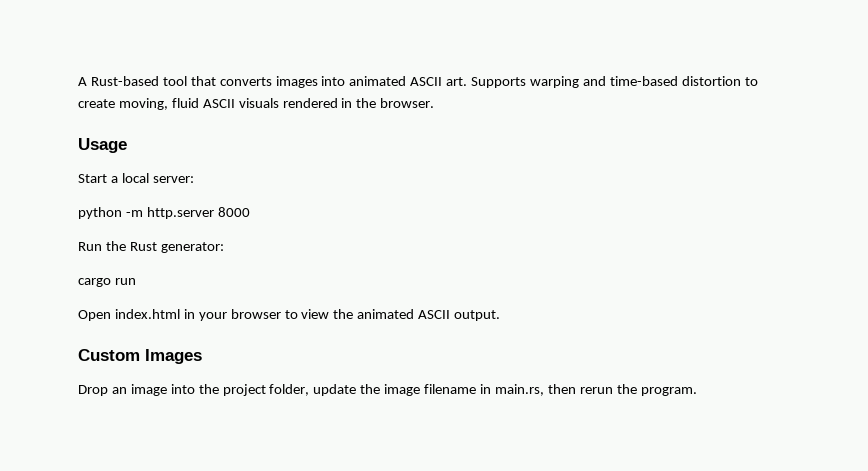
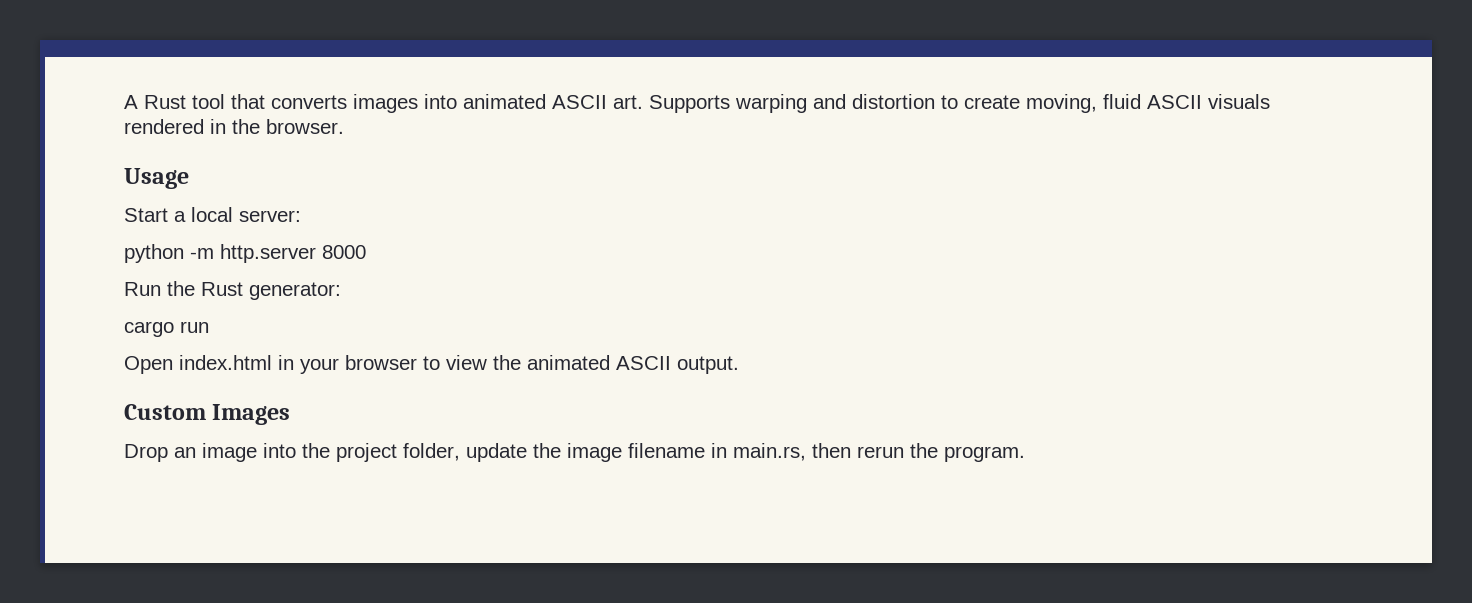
[90,76,159,86] Rust-based -> [144,95,186,109] Rust
[609,76,678,86] time-based -> (846, 101) none

